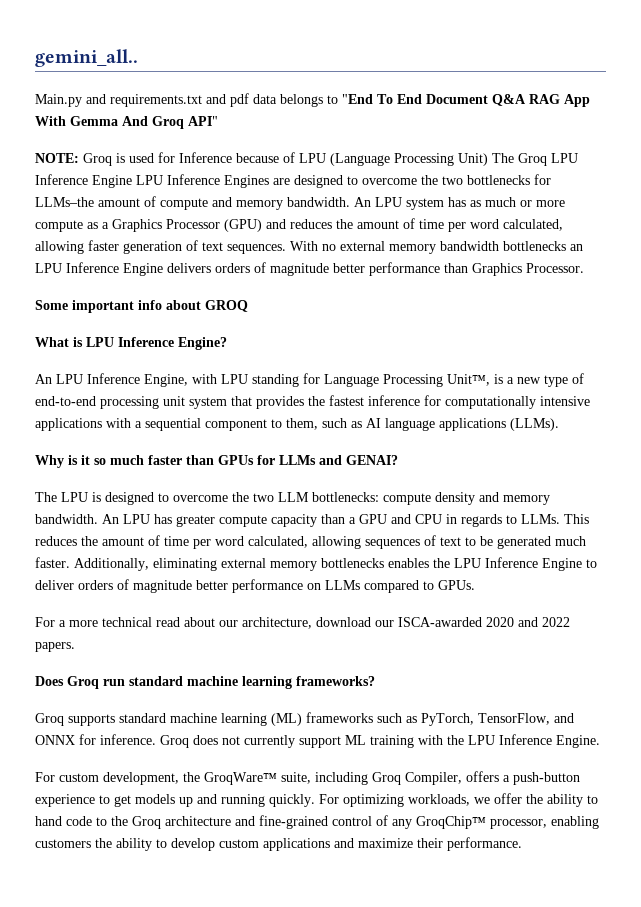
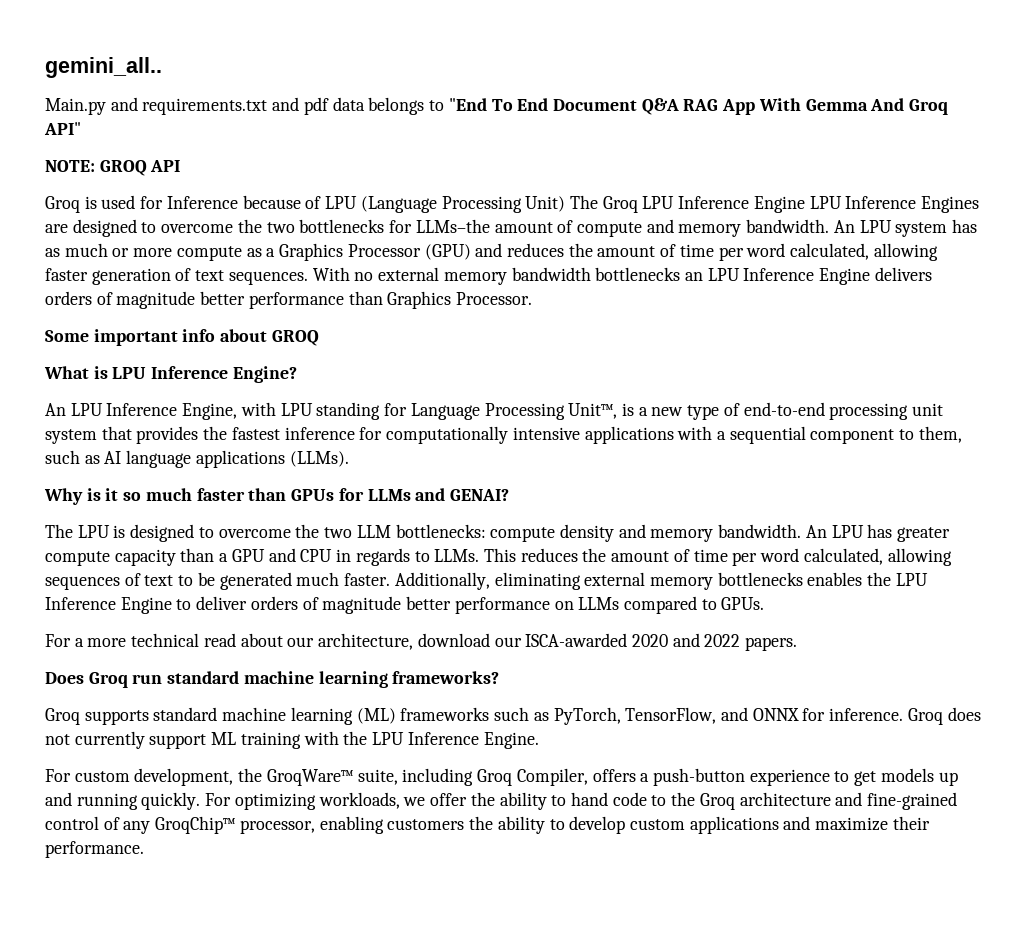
(79, 158) none -> [99,160,181,176] GROQ API //

